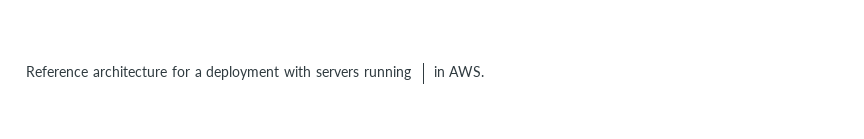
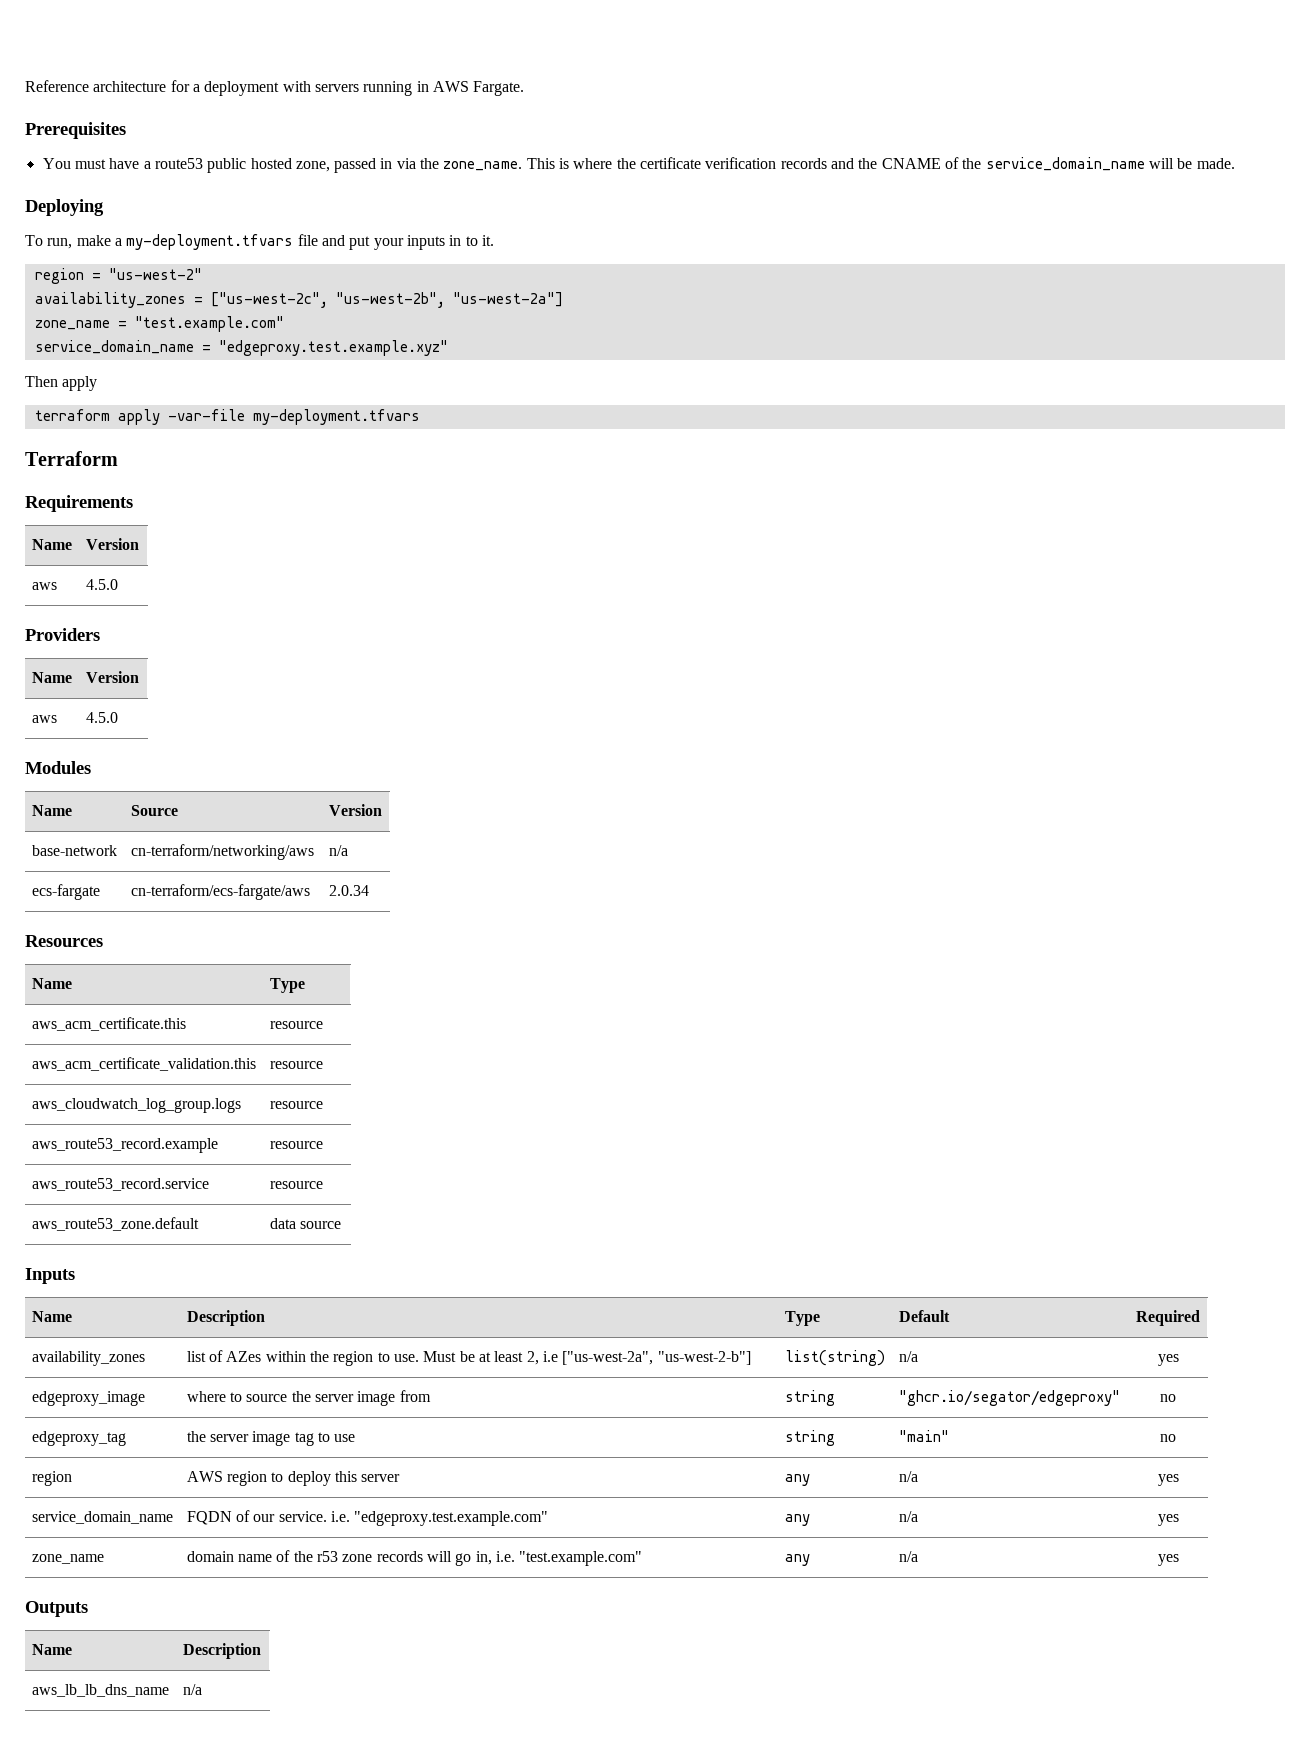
[449,66,484,77] AWS. -> [432,81,525,96] [25,122,126,139] [42,157,1235,173] [25,199,104,216] [25,234,494,250] [34,268,202,284] [34,292,563,308] [34,316,284,332] [34,340,448,356] [25,376,98,391] [34,409,420,425] [25,451,118,466] [25,495,133,512] [31,539,72,550] [85,538,139,550] [31,582,57,590] [85,579,118,590] [25,628,100,641] [31,672,72,683] [85,671,139,683] [31,715,57,723] [85,712,118,723] [25,761,91,774] [31,805,72,816] [130,805,178,816] [328,804,382,816] [31,845,117,856] [130,844,314,860] [328,845,348,856] [31,884,100,900] [130,884,310,900] [328,885,369,896] [25,935,103,947] [31,978,72,989] [269,978,305,993] [31,1017,186,1031] [269,1021,323,1029] [31,1057,256,1071] [269,1061,323,1069] [31,1098,241,1113] [269,1101,323,1109] [31,1138,218,1153] [269,1141,323,1149] [31,1178,209,1191] [269,1181,323,1189] [31,1217,199,1231] [269,1218,342,1229] [25,1268,75,1284] [31,1311,72,1322] [186,1310,265,1326] [784,1311,820,1326] [898,1310,950,1322] [1136,1310,1200,1326] [31,1351,145,1366] [186,1350,751,1366] [784,1350,885,1366] [898,1351,918,1362] [1157,1354,1179,1366] [31,1391,145,1406] [186,1390,431,1406] [784,1390,835,1406] [898,1390,1120,1406] [1160,1394,1176,1402] [31,1431,126,1446] [186,1431,356,1446] [784,1430,835,1446] [898,1430,949,1442] [1160,1434,1176,1442] [31,1471,72,1486] [186,1471,401,1486] [784,1474,810,1486] [898,1471,918,1482] [1157,1474,1179,1486] [31,1511,173,1524] [186,1510,549,1526] [784,1514,810,1526] [898,1511,918,1522] [1157,1514,1179,1526] [31,1554,104,1564] [186,1550,643,1566] [784,1554,810,1566] [898,1551,918,1562] [1157,1554,1179,1566] [25,1601,88,1617] [31,1644,72,1655] [182,1643,261,1659] [31,1684,169,1697] [182,1684,202,1695] AWS Fargate. // Prerequisites // You must have a route53 public hosted zone, passed in via the zone_name. This is where the certificate verification records and the CNAME of the service_domain_name will be made. // Deploying // To run, make a my-deployment.tfvars file and put your inputs in to it. // region = "us-west-2" // availability_zones = ["us-west-2c", "us-west-2b", "us-west-2a"] // zone_name = "test.example.com" // service_domain_name = "edgeproxy.test.example.xyz" // Then apply // terraform apply -var-file my-deployment.tfvars // Terraform // Requirements // Name | Version // aws | 4.5.0 // Providers // Name | Version // aws | 4.5.0 // Modules // Name | Source | Version // base-network | cn-terraform/networking/aws | n/a // ecs-fargate | cn-terraform/ecs-fargate/aws | 2.0.34 // Resources // Name | Type // aws_acm_certificate.this | resource // aws_acm_certificate_validation.this | resource // aws_cloudwatch_log_group.logs | resource // aws_route53_record.example | resource // aws_route53_record.service | resource // aws_route53_zone.default | data source // Inputs // Name | Description | Type | Default | Required // availability_zones | list of AZes within the region to use. Must be at least 2, i.e ["us-west-2a", "us-west-2-b"] | list(string) | n/a | yes // edgeproxy_image | where to source the server image from | string | "ghcr.io/segator/edgeproxy" | no // edgeproxy_tag | the server image tag to use | string | "main" | no // region | AWS region to deploy this server | any | n/a | yes // service_domain_name | FQDN of our service. i.e. "edgeproxy.test.example.com" | any | n/a | yes // zone_name | domain name of the r53 zone records will go in, i.e. "test.example.com" | any | n/a | yes // Outputs // Name | Description // aws_lb_lb_dns_name | n/a

